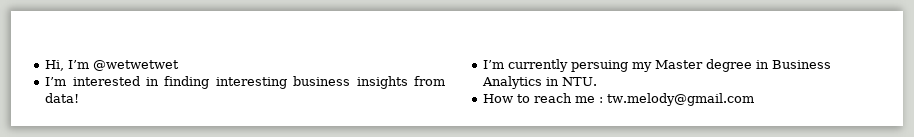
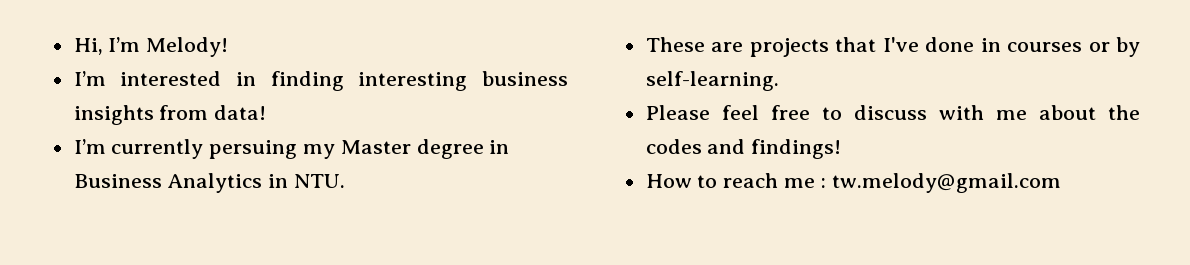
[93,60,180,71] @wetwetwet -> [146,37,229,57] Melody!
(598, 81) none -> [645,37,1140,57] [645,71,779,91] [645,105,1140,120] [645,139,842,159] // These are projects that I've done in courses or by self-learning. // Please feel free to discuss with me about the codes and findings!

